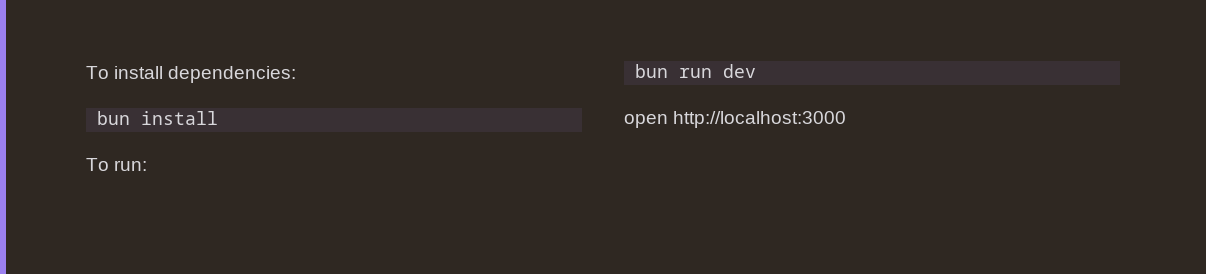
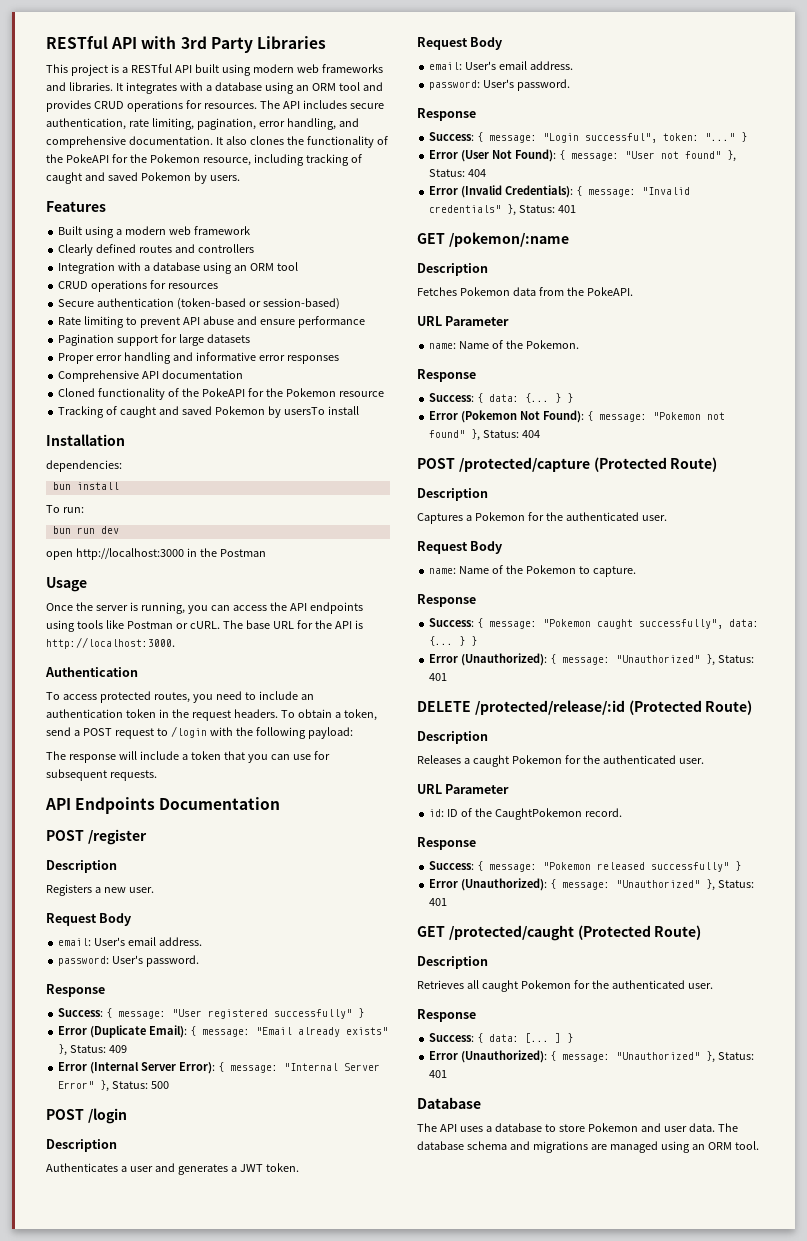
[86,66,164,79] To install -> [46,36,326,53] [46,64,383,76] [46,82,383,94] [46,100,384,112] [46,118,359,130] [46,136,388,148] [46,154,362,166] [46,172,240,184] [46,201,106,212] [58,226,250,238] [58,244,254,256] [58,262,298,274] [58,280,219,292] [58,298,340,310] [58,316,365,328] [58,334,250,346] [58,352,339,364] [58,370,244,382] [58,388,384,400] [58,406,359,418] [46,434,125,446] RESTful API with 3rd Party Libraries // This project is a RESTful API built using modern web frameworks and libraries. It integrates with a database using an ORM tool and provides CRUD operations for resources. The API includes secure authentication, rate limiting, pagination, error handling, and comprehensive documentation. It also clones the functionality of the PokeAPI for the Pokemon resource, including tracking of caught and saved Pokemon by users. // Features // Built using a modern web framework // Clearly defined routes and controllers // Integration with a database using an ORM tool // CRUD operations for resources // Secure authentication (token-based or session-based) // Rate limiting to prevent API abuse and ensure performance // Pagination support for large datasets // Proper error handling and informative error responses // Comprehensive API documentation // Cloned functionality of the PokeAPI for the Pokemon resource // Tracking of caught and saved Pokemon by usersTo install // Installation //
(847, 119) none -> [186,548,266,557] [46,577,87,592] [46,602,363,614] [46,620,363,632] [46,637,175,649] [45,667,138,677] [46,691,314,703] [46,709,377,721] [46,726,353,739] [46,751,330,763] [46,769,157,781] [45,797,281,814] [46,829,147,845] [46,860,117,873] [46,884,154,896] [46,913,132,926] [58,937,203,946] [58,955,200,967] [46,984,105,997] [58,1008,365,1019] [58,1025,389,1038] [58,1044,128,1056] [58,1062,380,1074] [58,1080,170,1092] [46,1108,127,1124] [46,1139,117,1152] [46,1163,299,1175] [417,37,503,50] [429,61,574,70] [429,79,571,91] [417,108,476,121] [429,132,748,143] [429,149,736,162] [429,169,487,177] [429,185,691,198] [429,204,577,216] [417,232,569,247] [417,263,488,276] [417,287,633,296] [417,316,510,326] [429,340,579,349] [417,369,476,382] [429,393,574,403] [429,410,725,423] [429,429,541,441] [417,457,718,472] [417,488,488,501] [417,512,667,524] [417,541,503,554] [429,565,636,577] [417,594,476,607] [429,618,760,629] [429,636,478,646] [429,653,755,666] [429,673,448,681] [417,700,753,715] [417,731,488,744] [417,755,704,767] [417,784,510,794] [429,808,622,820] [417,837,476,850] [429,861,742,872] [429,878,755,891] [429,898,448,906] [417,925,702,941] [417,956,488,969] [417,980,713,992] [417,1009,476,1022] [429,1033,574,1043] [429,1050,755,1063] [429,1070,448,1078] [417,1097,481,1109] [417,1123,738,1132] [417,1141,759,1153] in the Postman // Usage // Once the server is running, you can access the API endpoints using tools like Postman or cURL. The base URL for the API is http://localhost:3000. // Authentication // To access protected routes, you need to include an authentication token in the request headers. To obtain a token, send a POST request to /login with the following payload: // The response will include a token that you can use for subsequent requests. // API Endpoints Documentation // POST /register // Description // Registers a new user. // Request Body // email: User's email address. // password: User's password. // Response // Success: { message: "User registered successfully" } // Error (Duplicate Email): { message: "Email already exists" }, Status: 409 // Error (Internal Server Error): { message: "Internal Server Error" }, Status: 500 // POST /login // Description // Authenticates a user and generates a JWT token. // Request Body // email: User's email address. // password: User's password. // Response // Success: { message: "Login successful", token: "..." } // Error (User Not Found): { message: "User not found" }, Status: 404 // Error (Invalid Credentials): { message: "Invalid credentials" }, Status: 401 // GET /pokemon/:name // Description // Fetches Pokemon data from the PokeAPI. // URL Parameter // name: Name of the Pokemon. // Response // Success: { data: {... } } // Error (Pokemon Not Found): { message: "Pokemon not found" }, Status: 404 // POST /protected/capture (Protected Route) // Description // Captures a Pokemon for the authenticated user. // Request Body // name: Name of the Pokemon to capture. // Response // Success: { message: "Pokemon caught successfully", data: {... } } // Error (Unauthorized): { message: "Unauthorized" }, Status: 401 // DELETE /protected/release/:id (Protected Route) // Description // Releases a caught Pokemon for the authenticated user. // URL Parameter // id: ID of the CaughtPokemon record. // Response // Success: { message: "Pokemon released successfully" } // Error (Unauthorized): { message: "Unauthorized" }, Status: 401 // GET /protected/caught (Protected Route) // Description // Retrieves all caught Pokemon for the authenticated user. // Response // Success: { data: [... ] } // Error (Unauthorized): { message: "Unauthorized" }, Status: 401 // Database // The API uses a database to store Pokemon and user data. The database schema and migrations are managed using an ORM tool.

